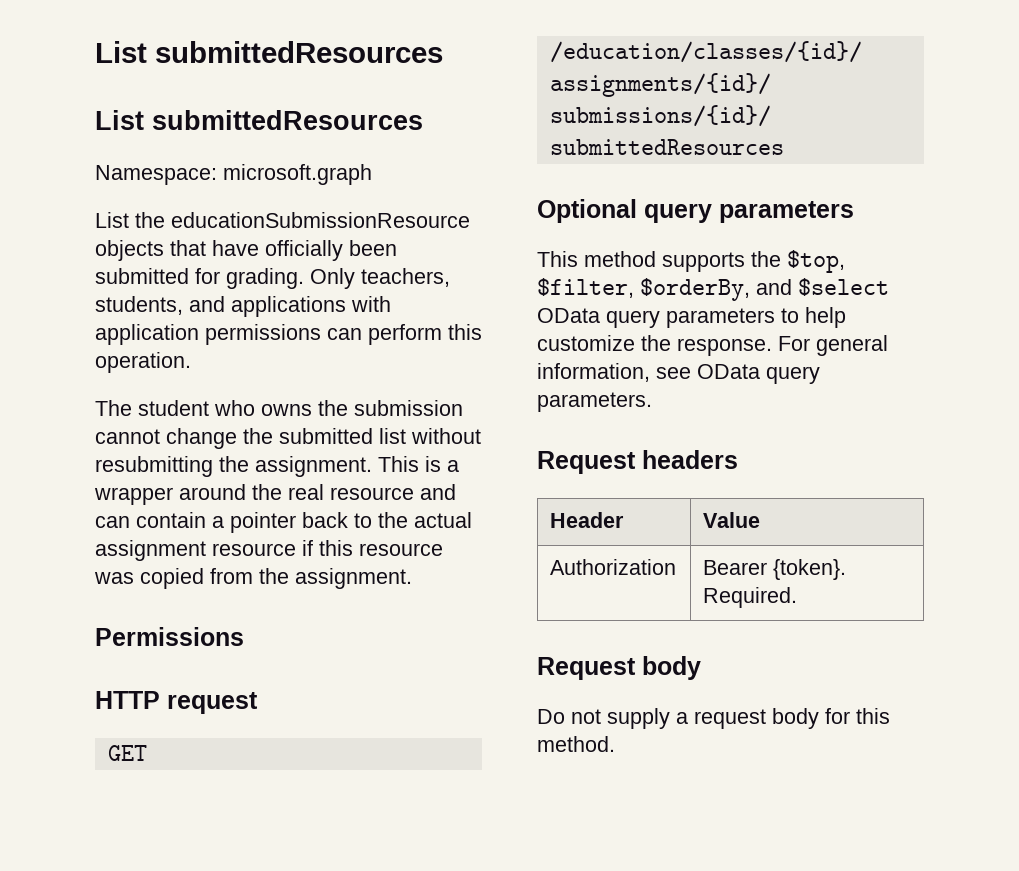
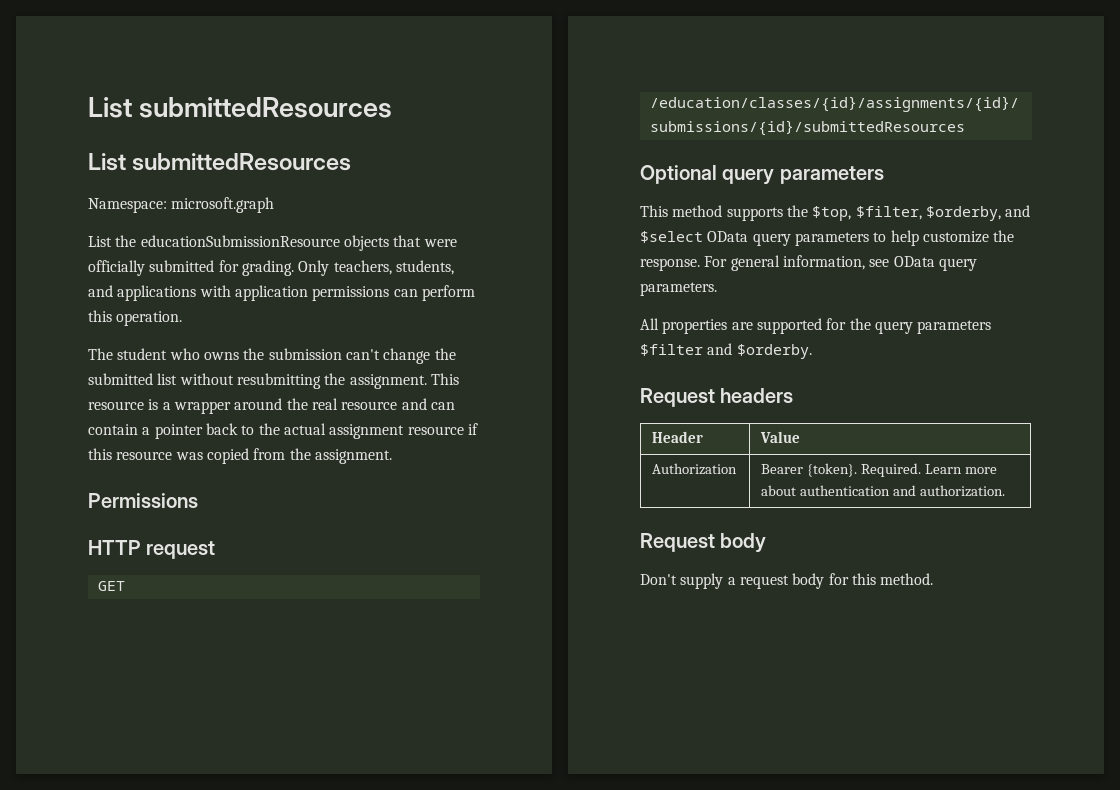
[212,240,397,261] have officially been -> [423,239,457,247] [88,260,145,276] were officially
[95,429,160,444] cannot -> [345,349,380,360] can't
(419, 464) none -> [88,401,144,410] resource
[640,278,750,301] $orderBy, -> [925,206,1001,221] $orderby,
(652, 402) none -> [640,318,992,334] [640,343,812,359] // All properties are supported for the query parameters $filter and $orderby.
(798, 597) none -> [925,464,997,474] [761,485,1006,497] Learn more about authentication and authorization.
[537,709,601,724] Do not -> [640,574,677,585] Don't

